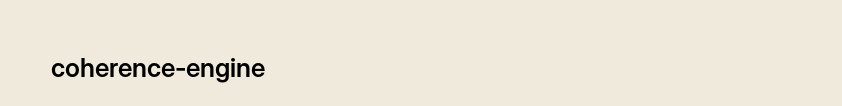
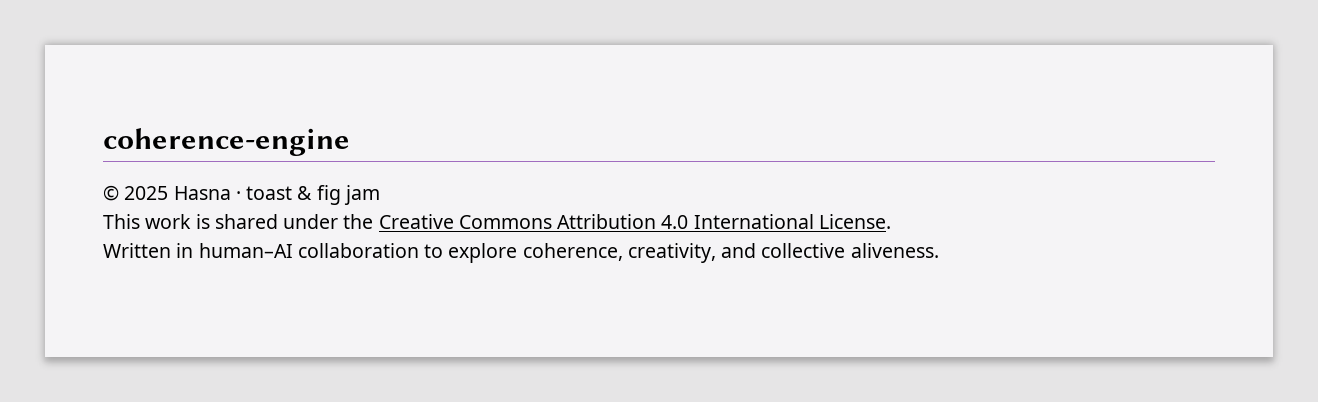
(265, 70) none -> [103,185,380,205] [103,214,891,229] [103,243,939,263] // © 2025 Hasna · toast & fig jam // This work is shared under the Creative Commons Attribution 4.0 International License. // Written in human–AI collaboration to explore coherence, creativity, and collective aliveness.

